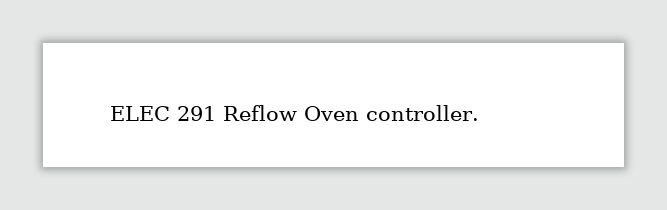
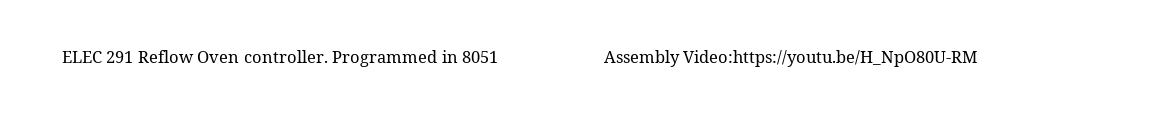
(479, 113) none -> [332,50,978,67] Programmed in 8051 Assembly Video:https://youtu.be/H_NpO80U-RM

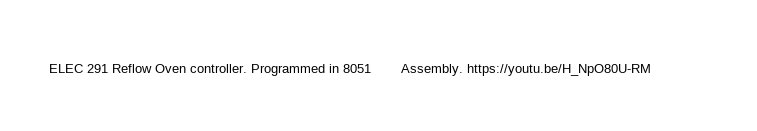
[604,50,978,67] Assembly Video:https://youtu.be/H_NpO80U-RM -> [401,64,651,76] Assembly. https://youtu.be/H_NpO80U-RM

